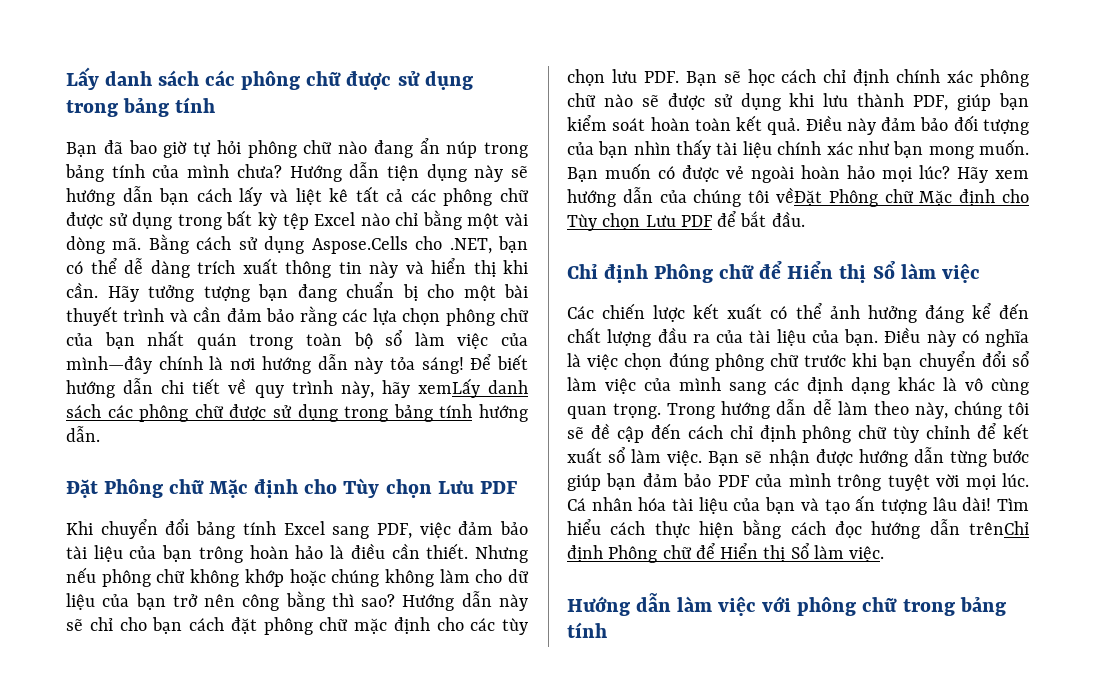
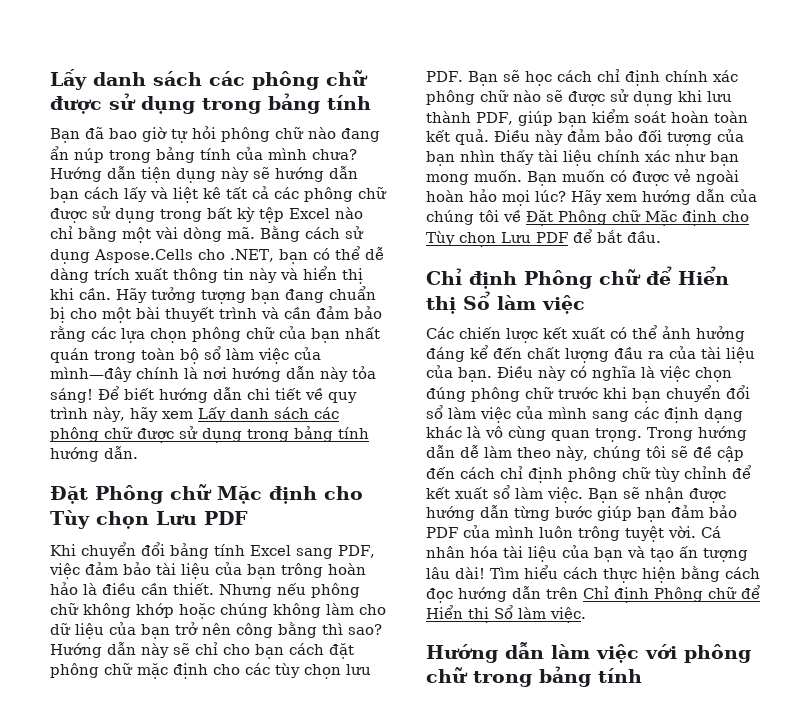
[417,378,480,398] xemLấy -> [161,407,226,422] xem Lấy
[776,187,822,206] vềĐặt -> [503,210,553,226] về Đặt
(831, 480) none -> [539,526,573,538] luôn
[936,473,1029,490] vời mọi lúc. -> [668,526,696,538] vời.
[969,521,1029,535] trênChỉ -> [546,586,609,599] trên Chỉ

